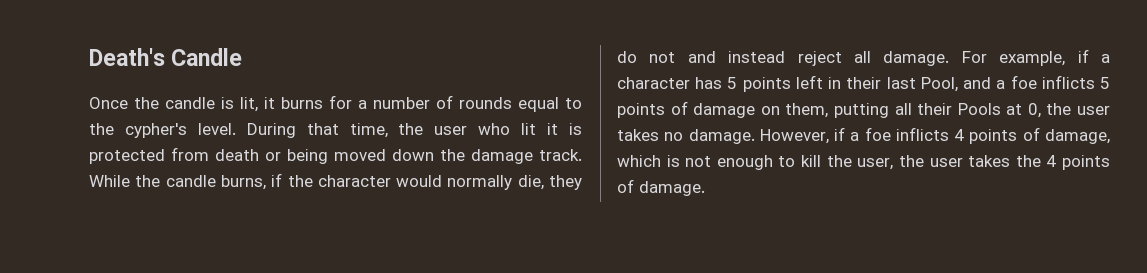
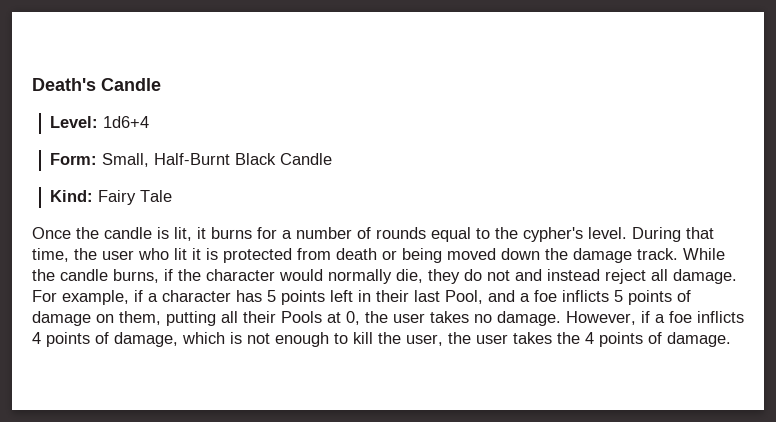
(243, 57) none -> [50,116,150,128] [50,153,333,167] [50,190,173,205] // Level: 1d6+4 // Form: Small, Half-Burnt Black Candle // Kind: Fairy Tale

